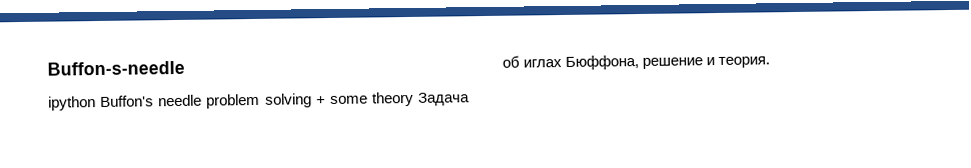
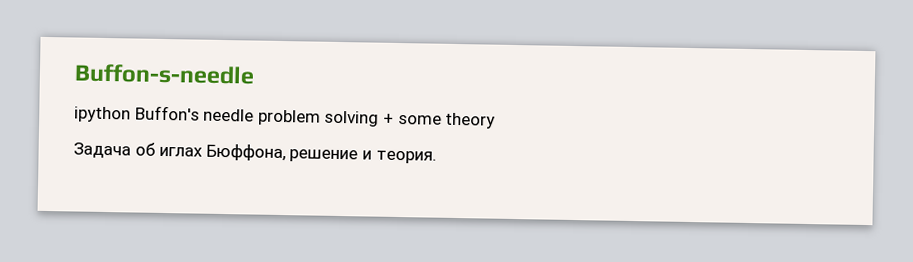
(414, 99) none -> (497, 120) //

